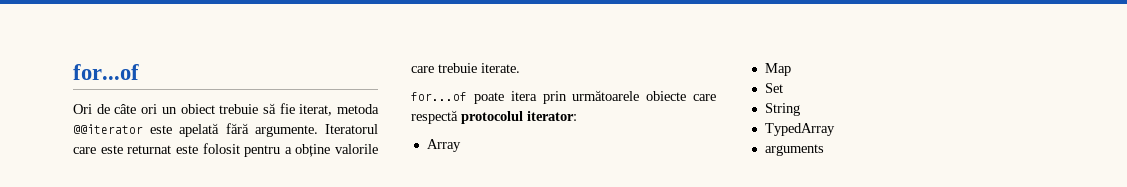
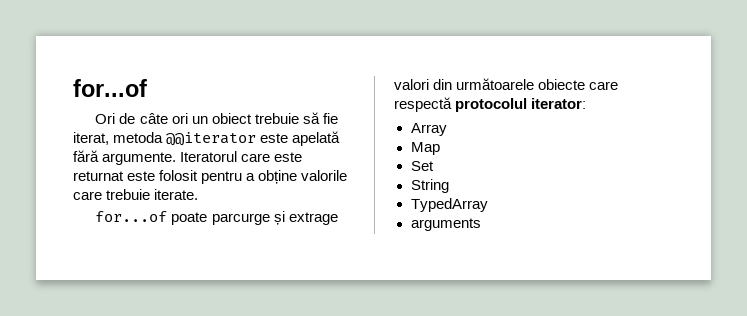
[510,91,567,104] itera prin -> [211,211,338,225] [394,79,453,90] parcurge și extrage valori din

